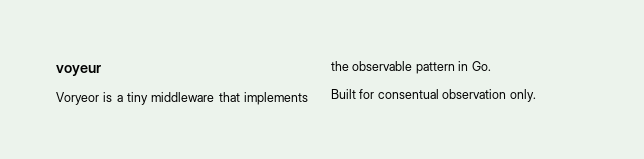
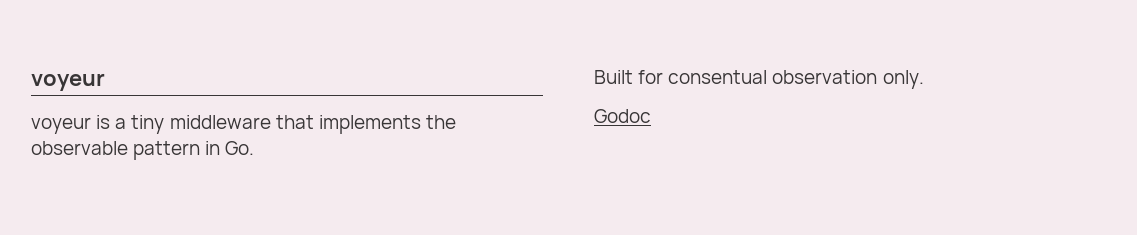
[56,92,99,105] Voryeor -> [31,117,91,134] voyeur
(536, 95) none -> [594,109,651,123] // Godoc

